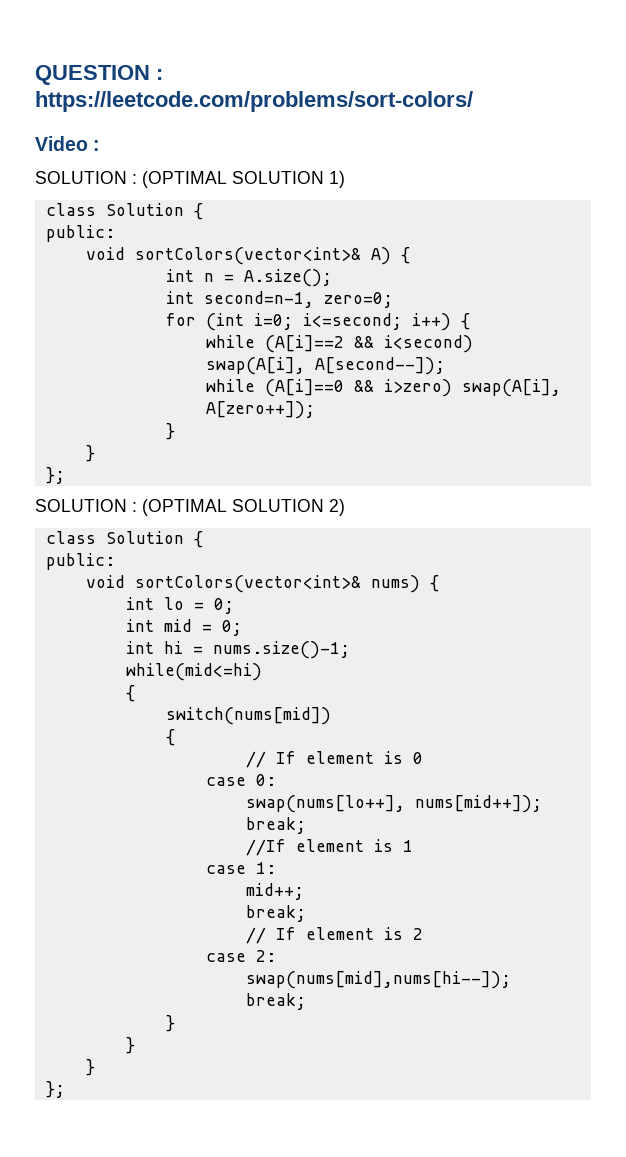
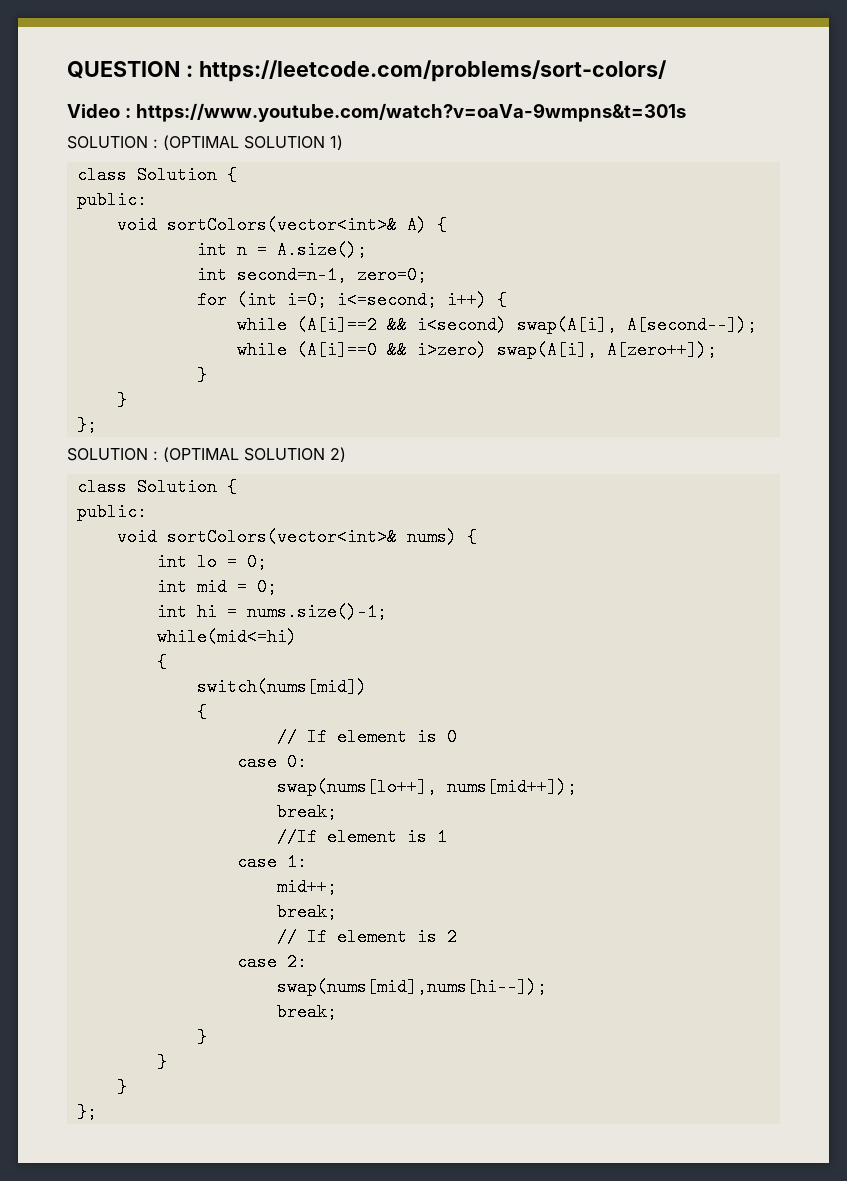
(101, 145) none -> [135,103,686,122] https://www.youtube.com/watch?v=oaVa-9wmpns&t=301s

